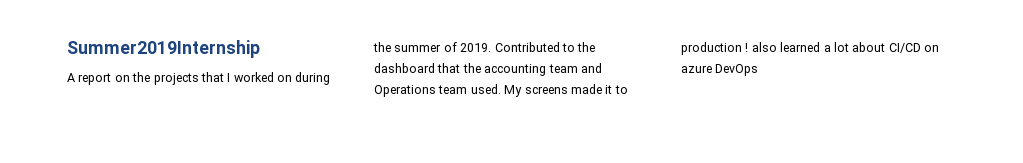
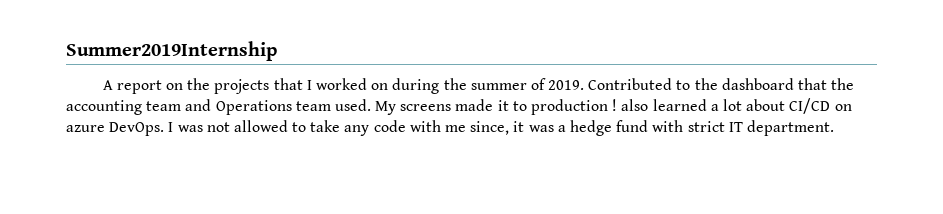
[715,64,759,76] DevOps -> [109,120,834,136] DevOps. I was not allowed to take any code with me since, it was a hedge fund with strict IT department.

